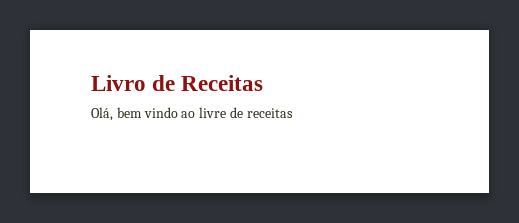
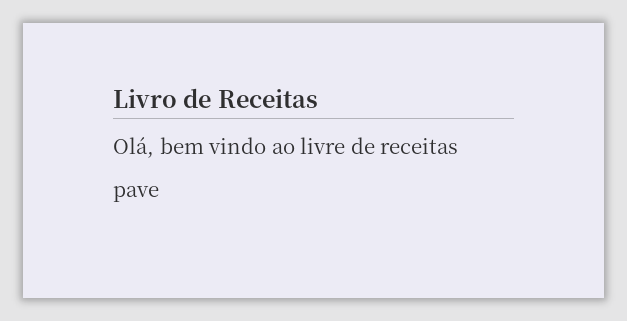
(293, 113) none -> [113,186,159,202] // pave

